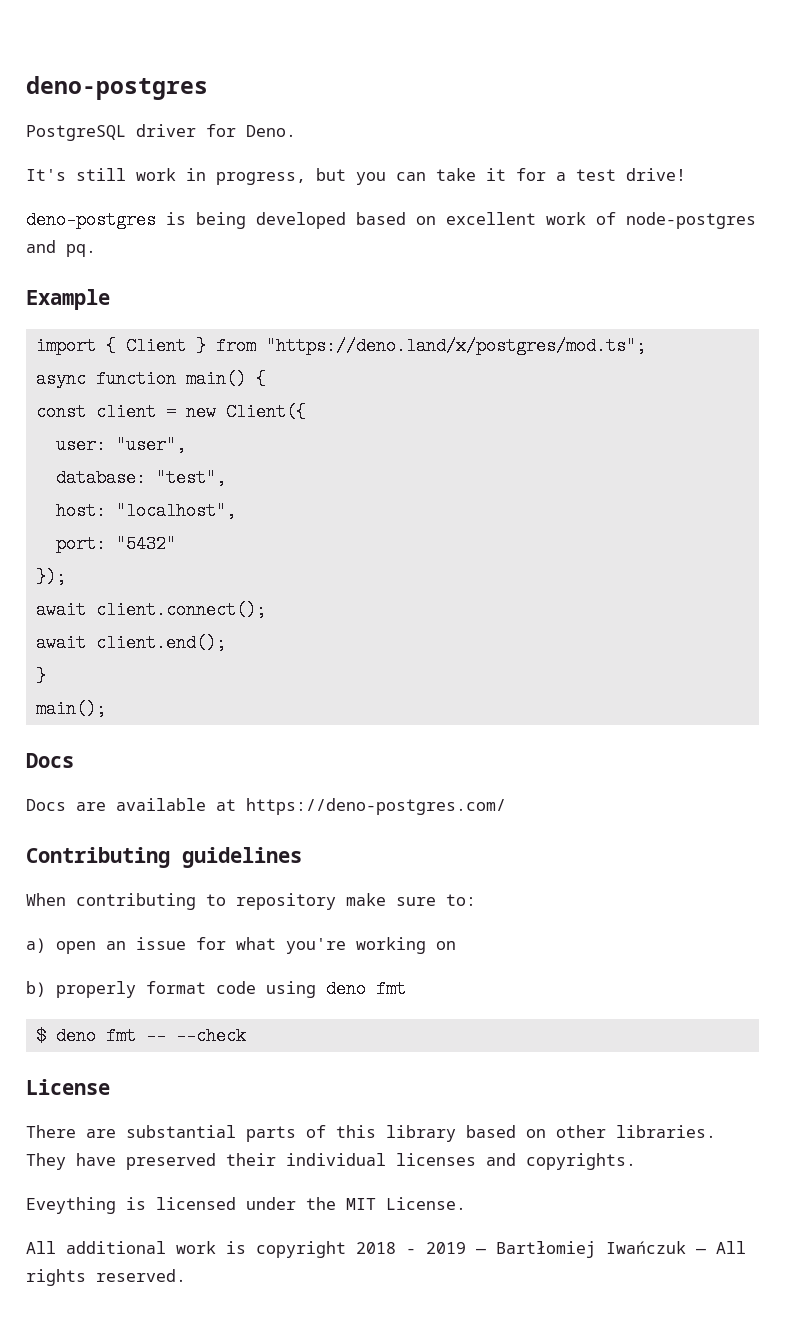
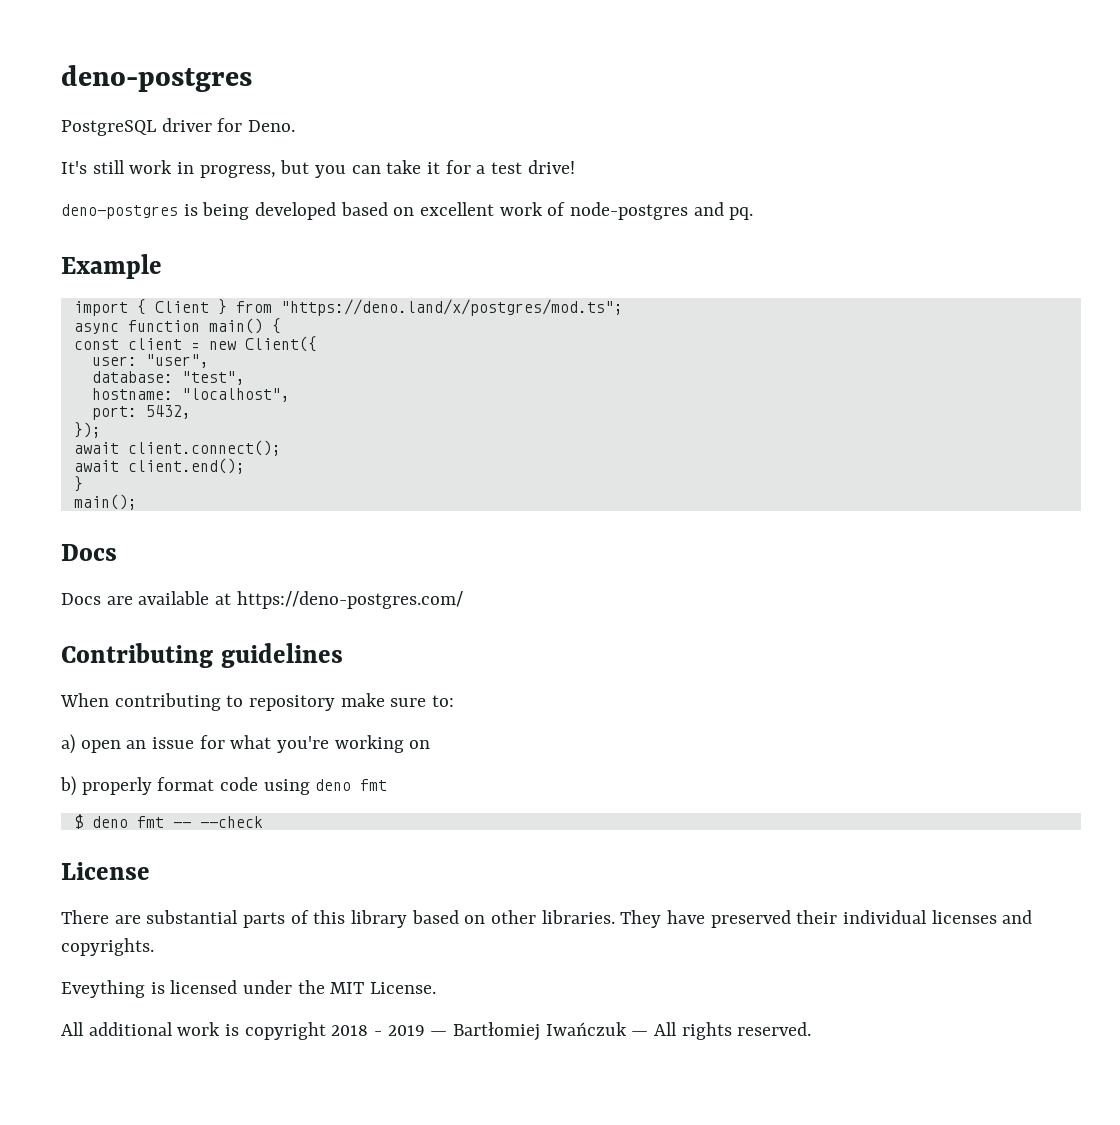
[55,502,106,520] host: -> [91,388,173,400] hostname:
[115,535,176,553] "5432" -> [145,405,191,419] 5432,

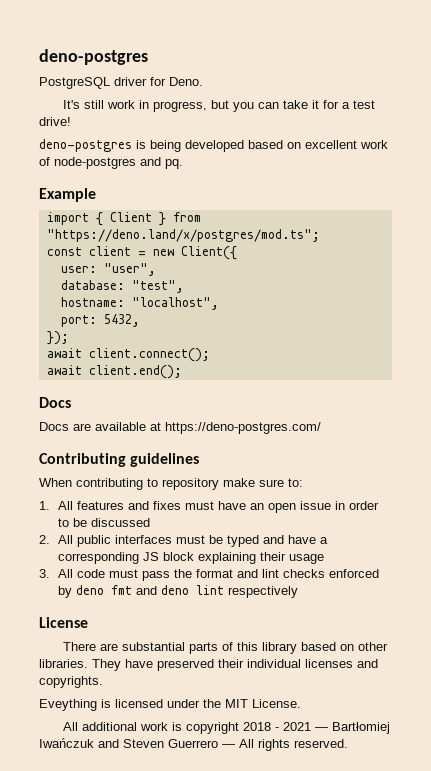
[73,318,281,334] // async function main() { -> (320, 235) none
[73,476,83,492] [73,494,137,510] // } // main(); -> (182, 372) none
[61,734,431,754] [60,776,388,796] [73,814,263,829] a) open an issue for what you're working on // b) properly format code using deno fmt // $ deno fmt -- --check -> [39,501,379,513] [57,518,150,527] [39,535,328,547] [57,552,324,564] [39,569,379,581] [57,585,298,598] 1. All features and fixes must have an open issue in order to be discussed // 2. All public interfaces must be typed and have a corresponding JS block explaining their usage // 3. All code must pass the format and lint checks enforced by deno fmt and deno lint respectively
[387,1025,425,1036] 2019 -> [282,722,311,731] 2021
(627, 1029) none -> [98,739,218,748] and Steven Guerrero

